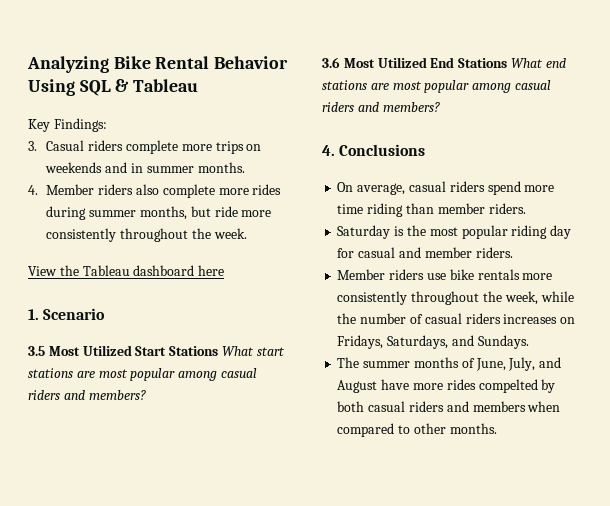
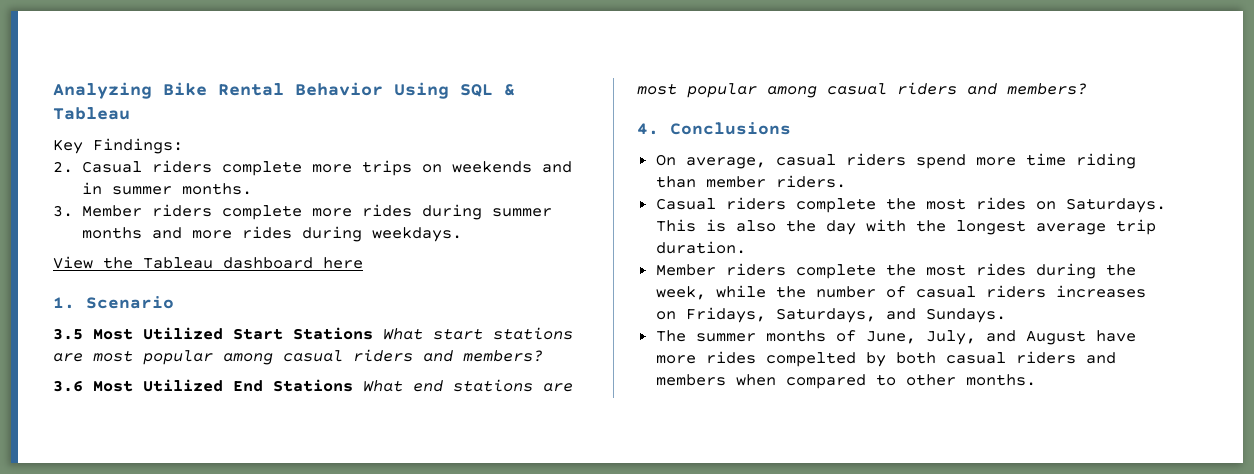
[28,141,37,151] 3. -> [53,161,73,173] 2.
[28,184,159,195] 4. Member riders also -> [53,204,212,217] 3. Member riders
[139,206,272,220] [46,228,247,242] months, but ride more consistently throughout the week. -> [81,226,462,242] months and more rides during weekdays.
[337,225,572,239] [337,247,513,258] [337,269,553,280] [337,291,480,305] Saturday is the most popular riding day for casual and member riders. // Member riders use bike rentals more consistently throughout -> [655,197,1166,213] [655,219,1156,235] [655,241,746,254] [655,263,1096,279] Casual riders complete the most rides on Saturdays. This is also the day with the longest average trip duration. // Member riders complete the most rides during

